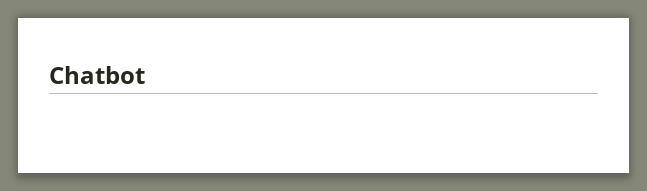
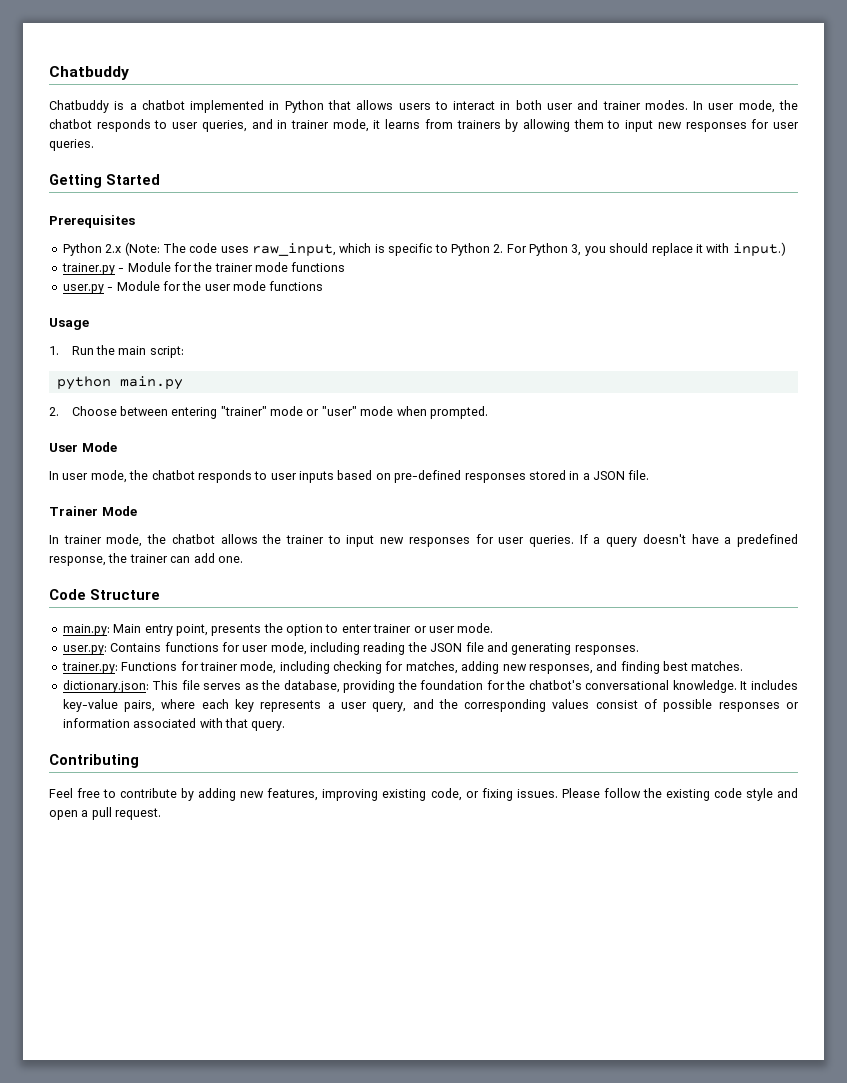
[49,66,145,84] Chatbot -> [49,66,129,80] [49,100,799,113] [49,119,799,132] [49,139,94,151] [49,174,160,188] [49,215,135,228] [62,242,786,256] [61,262,346,275] [62,281,324,294] [49,318,89,330] [49,345,184,358] [56,376,183,390] [49,406,488,419] [49,442,117,452] [49,470,650,483] [49,506,137,516] [49,534,798,547] [49,553,243,566] [49,589,160,600] [62,623,494,636] [62,642,639,655] [61,661,744,674] [62,680,798,693] [62,699,799,712] [62,718,286,731] [49,754,139,768] [49,788,798,801] [49,807,162,820] Chatbuddy // Chatbuddy is a chatbot implemented in Python that allows users to interact in both user and trainer modes. In user mode, the chatbot responds to user queries, and in trainer mode, it learns from trainers by allowing them to input new responses for user queries. // Getting Started // Prerequisites // Python 2.x (Note: The code uses raw_input, which is specific to Python 2. For Python 3, you should replace it with input.) // trainer.py - Module for the trainer mode functions // user.py - Module for the user mode functions // Usage // 1. Run the main script: // python main.py // 2. Choose between entering "trainer" mode or "user" mode when prompted. // User Mode // In user mode, the chatbot responds to user inputs based on pre-defined responses stored in a JSON file. // Trainer Mode // In trainer mode, the chatbot allows the trainer to input new responses for user queries. If a query doesn't have a predefined response, the trainer can add one. // Code Structure // main.py: Main entry point, presents the option to enter trainer or user mode. // user.py: Contains functions for user mode, including reading the JSON file and generating responses. // trainer.py: Functions for trainer mode, including checking for matches, adding new responses, and finding best matches. // dictionary.json: This file serves as the database, providing the foundation for the chatbot's conversational knowledge. It includes key-value pairs, where each key represents a user query, and the corresponding values consist of possible responses or information associated with that query. // Contributing // Feel free to contribute by adding new features, improving existing code, or fixing issues. Please follow the existing code style and open a pull request.

